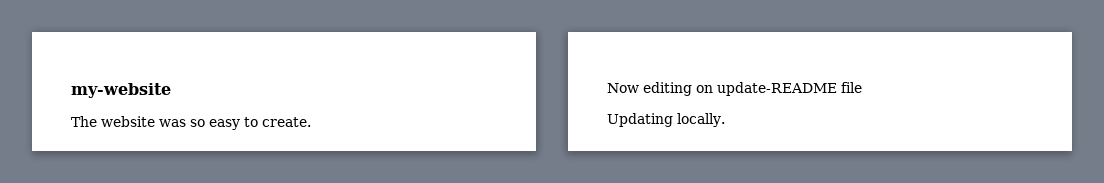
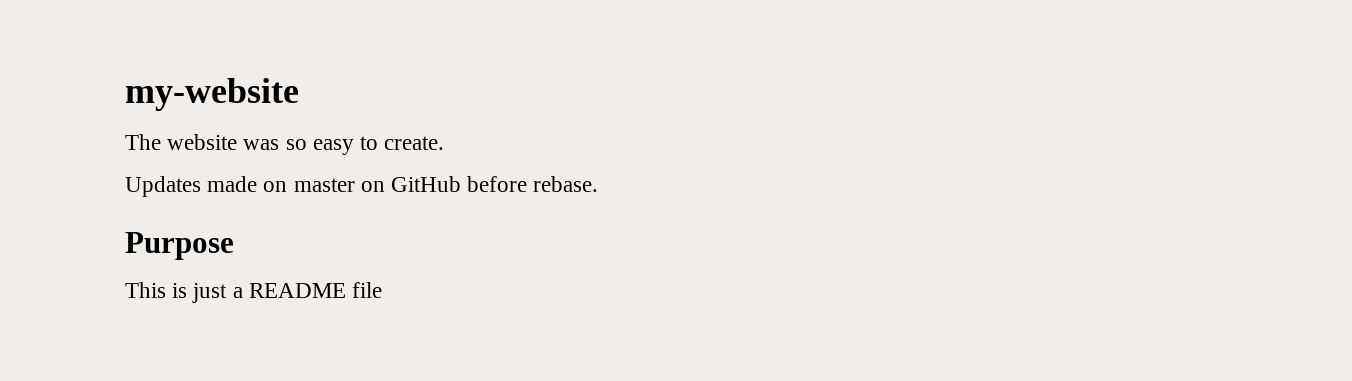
[607,82,837,96] Now editing on update-README -> [125,176,599,197] [125,232,234,260] [125,282,346,303] Updates made on master on GitHub before rebase. // Purpose // This is just a README
[607,113,725,127] // Updating locally. -> (383, 290) none

